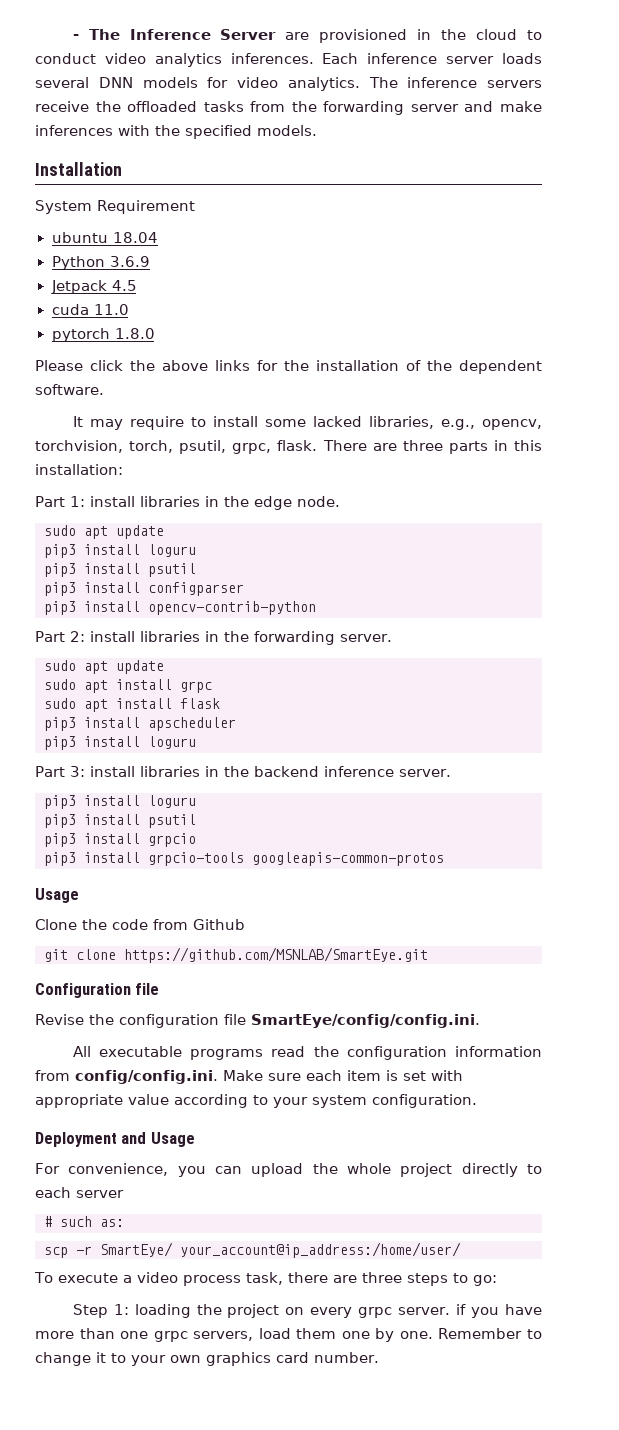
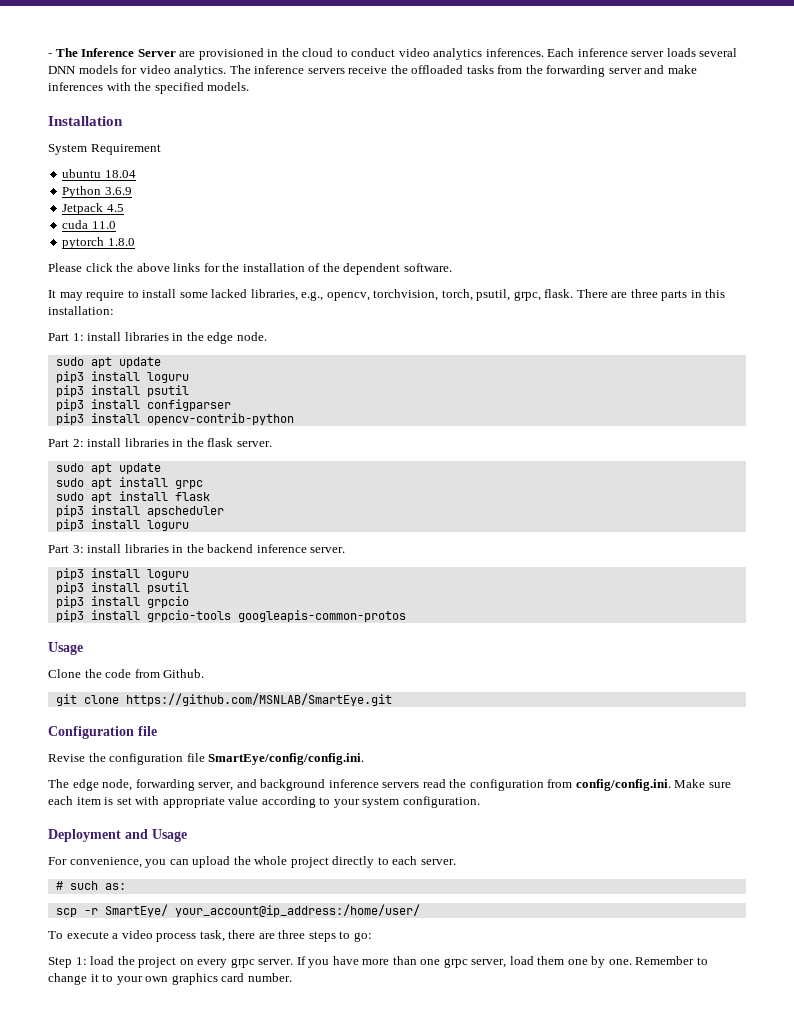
[254,631,335,645] forwarding -> [207,438,234,447] flask
[193,919,245,930] Github -> [163,669,205,678] Github.
[72,1046,264,1060] All executable programs -> [48,779,420,791] The edge node, forwarding server, and background inference servers
[455,1046,542,1057] information -> (544, 785) none
[76,1190,124,1198] server -> [420,859,456,865] server.
[134,1304,191,1318] loading -> [90,956,115,965] load
[456,1304,467,1315] if -> [296,956,306,965] If
[193,1331,254,1341] servers, -> [471,959,507,968] server,

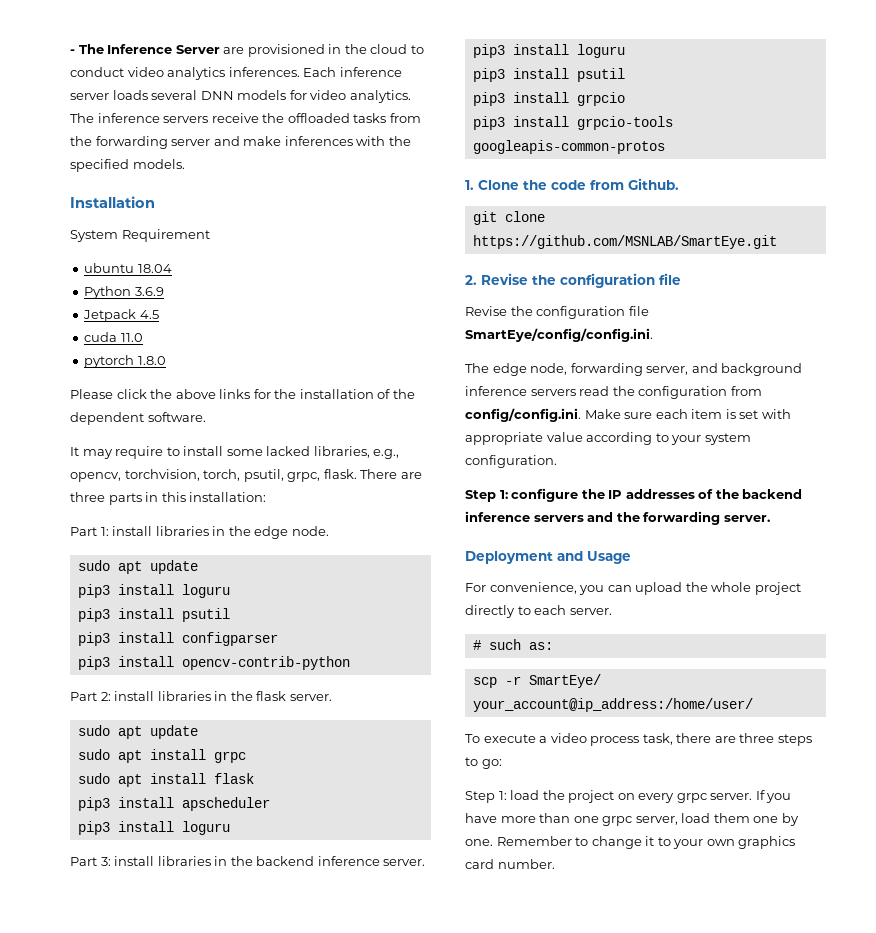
[48,642,83,655] Usage // -> [465,180,474,190] 1.
[48,726,134,739] Configuration -> [465,273,655,288] 2. Revise the configuration
(480, 802) none -> [465,488,803,502] [465,511,770,525] // Step 1: configure the IP addresses of the backend inference servers and the forwarding server.

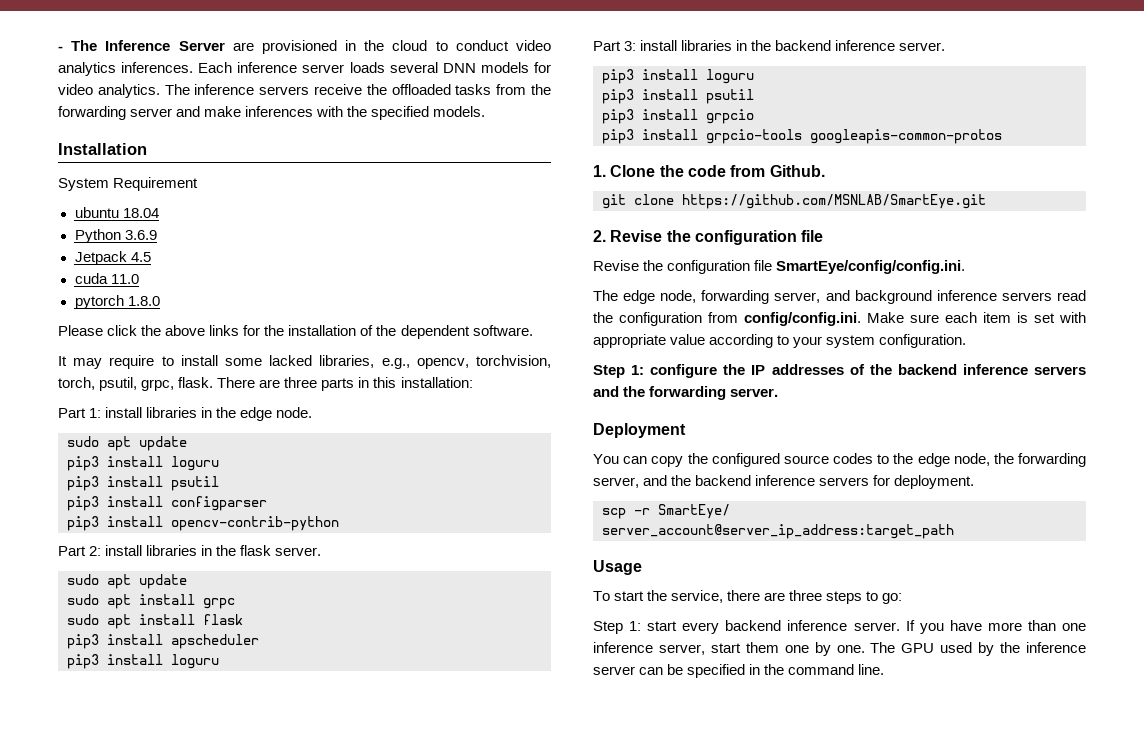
[557,551,631,564] [465,582,801,595] [465,605,612,618] [472,639,553,650] and Usage // For convenience, you can upload the whole project directly to each server. // # such as: -> [593,453,1086,467] [593,475,975,489] // You can copy the configured source codes to the edge node, the forwarding server, and the backend inference servers for deployment.
[472,698,753,712] your_account@ip_address:/home/user/ -> [602,524,954,539] [593,560,642,575] server_account@server_ip_address:target_path // Usage
[483,733,673,746] execute a video process task, -> [614,590,724,603] start the service,
[510,790,707,803] load the project on every grpc -> [647,620,848,634] start every backend inference
[602,813,711,826] grpc server, load -> [593,642,741,655] inference server, start
[496,836,796,849] [465,859,555,869] Remember to change it to your own graphics card number. -> [870,642,1086,656] [593,664,885,678] The GPU used by the inference server can be specified in the command line.

